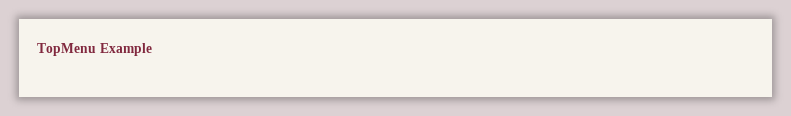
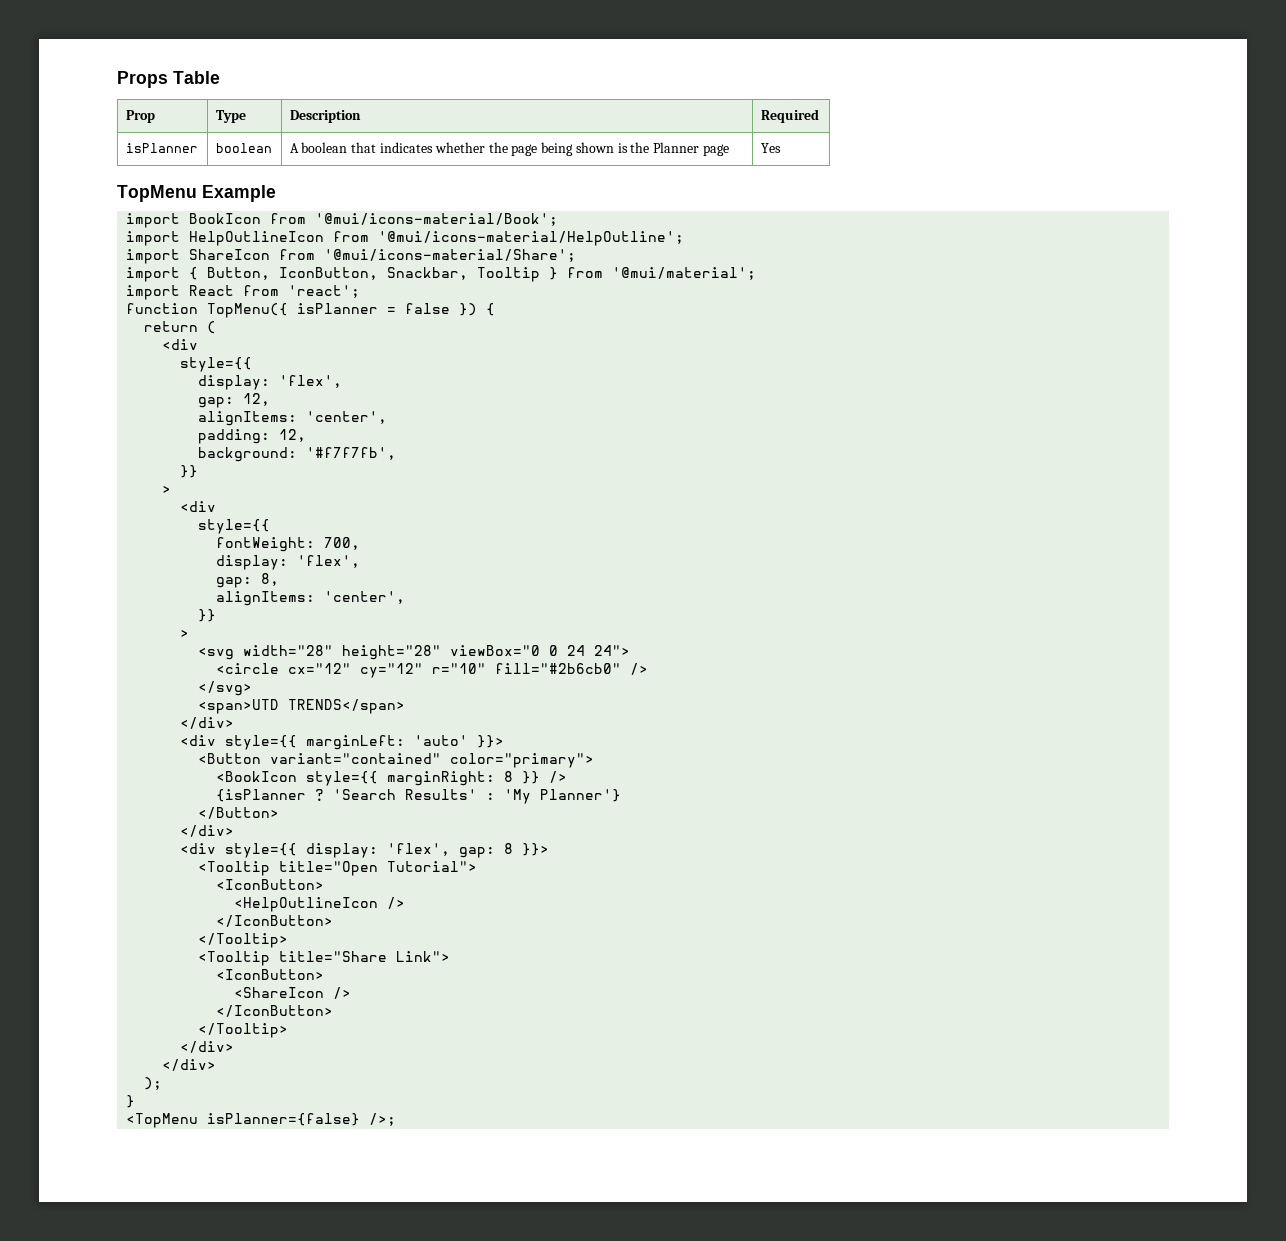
[37,43,152,56] TopMenu Example -> [117,71,220,88] [125,110,155,123] [215,110,246,123] [289,110,361,123] [760,109,819,123] [125,143,198,153] [215,143,272,153] [289,142,730,156] [760,143,781,153] [117,185,276,202] [126,213,559,228] [126,231,685,246] [126,249,577,264] [126,267,757,282] [126,285,361,300] [126,303,496,318] [144,321,217,334] [162,339,199,350] [180,357,253,372] [198,375,343,390] [198,393,271,408] [198,411,388,426] [198,429,307,444] [198,447,397,462] [180,465,199,478] [162,485,172,494] [180,501,217,512] [198,519,271,534] [216,537,361,552] [216,555,361,570] [216,573,280,588] [216,591,406,606] [198,609,217,622] [180,629,190,638] [198,645,631,660] [216,663,649,678] [198,681,253,696] [198,699,406,714] [180,717,235,729] [180,735,505,750] [198,753,595,768] [216,771,568,786] [216,789,622,804] [198,807,280,819] [180,825,235,837] [180,843,550,858] [198,861,478,876] [216,879,325,890] [234,897,406,912] [216,915,334,927] [198,933,289,948] [198,951,451,966] [216,969,325,980] [234,987,352,999] [216,1005,334,1017] [198,1023,289,1038] [180,1041,235,1053] [162,1059,217,1071] [144,1077,163,1090] [126,1095,136,1108] [126,1113,397,1128] Props Table // Prop | Type | Description | Required // isPlanner | boolean | A boolean that indicates whether the page being shown is the Planner page | Yes // TopMenu Example // import BookIcon from '@mui/icons-material/Book'; // import HelpOutlineIcon from '@mui/icons-material/HelpOutline'; // import ShareIcon from '@mui/icons-material/Share'; // import { Button, IconButton, Snackbar, Tooltip } from '@mui/material'; // import React from 'react'; // function TopMenu({ isPlanner = false }) { // return ( // <div // style={{ // display: 'flex', // gap: 12, // alignItems: 'center', // padding: 12, // background: '#f7f7fb', // }} // > // <div // style={{ // fontWeight: 700, // display: 'flex', // gap: 8, // alignItems: 'center', // }} // > // <svg width="28" height="28" viewBox="0 0 24 24"> // <circle cx="12" cy="12" r="10" fill="#2b6cb0" /> // </svg> // <span>UTD TRENDS</span> // </div> // <div style={{ marginLeft: 'auto' }}> // <Button variant="contained" color="primary"> // <BookIcon style={{ marginRight: 8 }} /> // {isPlanner ? 'Search Results' : 'My Planner'} // </Button> // </div> // <div style={{ display: 'flex', gap: 8 }}> // <Tooltip title="Open Tutorial"> // <IconButton> // <HelpOutlineIcon /> // </IconButton> // </Tooltip> // <Tooltip title="Share Link"> // <IconButton> // <ShareIcon /> // </IconButton> // </Tooltip> // </div> // </div> // ); // } // <TopMenu isPlanner={false} />;

